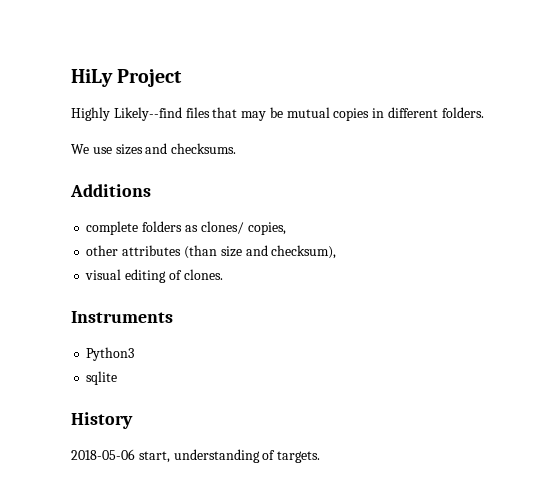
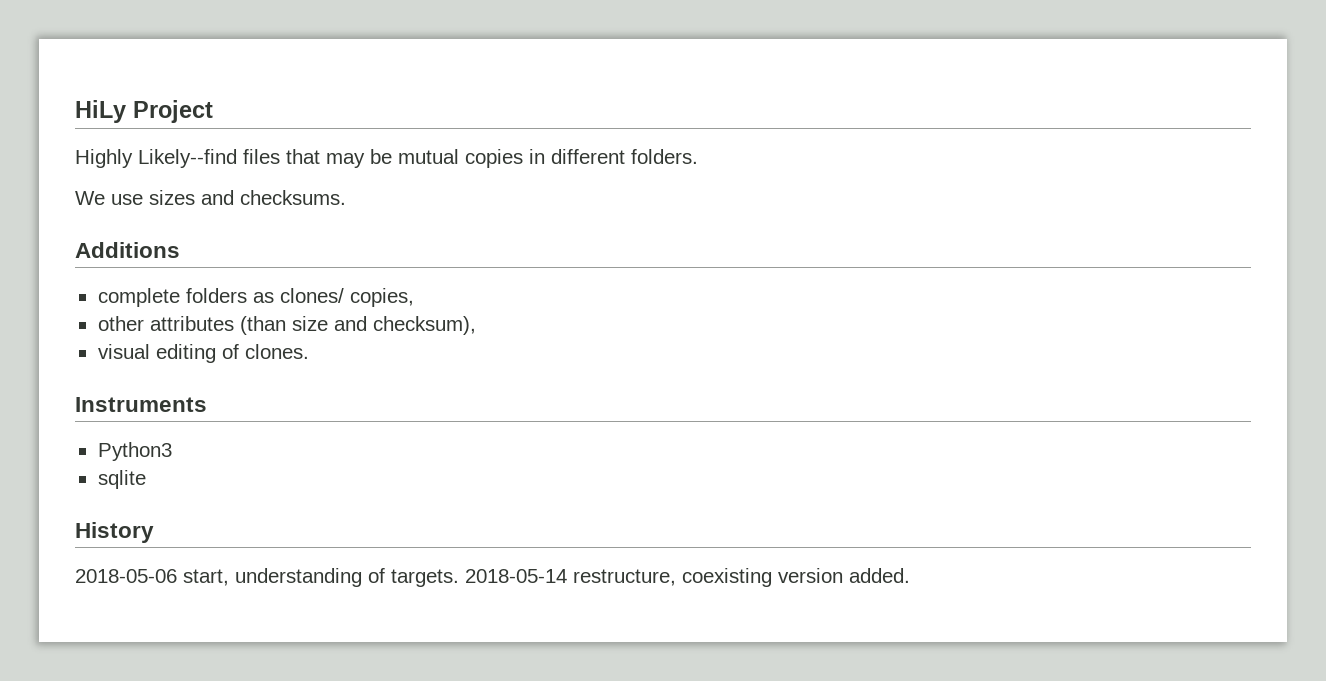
(321, 457) none -> [465,568,910,587] 2018-05-14 restructure, coexisting version added.

